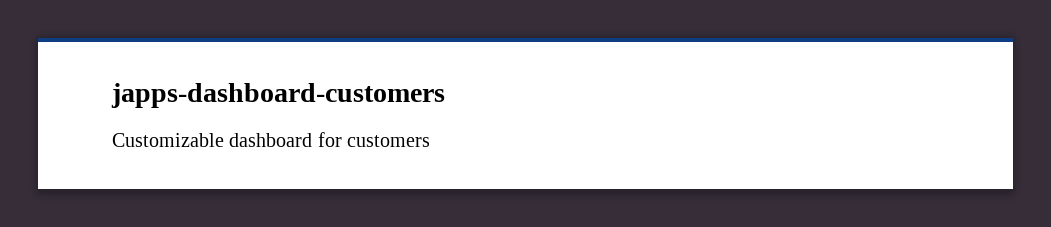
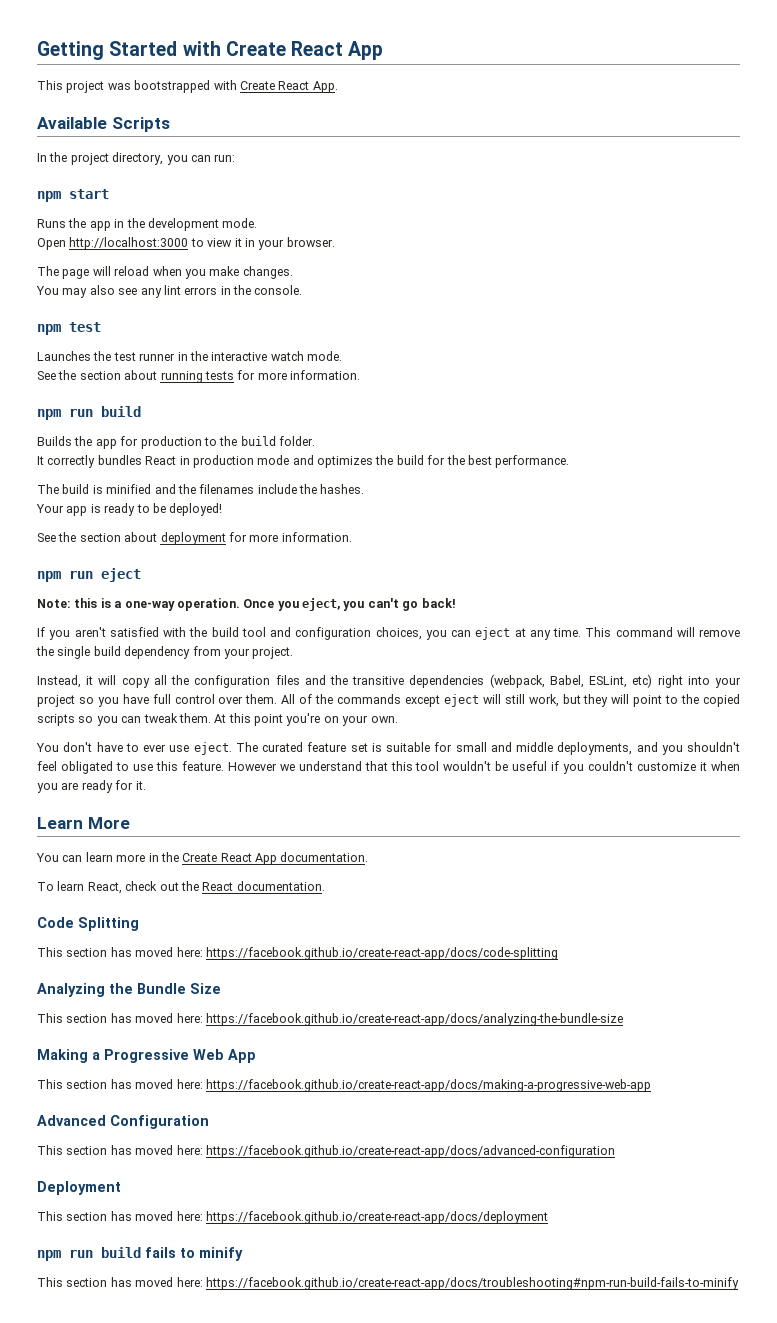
[111,83,445,108] [112,132,431,147] japps-dashboard-customers // Customizable dashboard for customers -> [37,41,384,60] [37,80,338,93] [37,117,170,132] [37,152,236,165] [37,189,109,202] [37,218,258,231] [37,237,335,250] [37,266,293,279] [36,285,303,298] [37,322,101,335] [37,351,342,361] [37,370,360,383] [37,406,141,420] [37,436,315,449] [37,455,570,468] [37,484,365,494] [36,503,223,516] [37,532,352,545] [37,568,141,582] [37,598,456,611] [37,627,740,640] [36,646,294,659] [37,674,741,688] [37,694,741,707] [37,713,398,726] [36,742,740,755] [37,761,741,774] [37,780,146,793] [37,817,130,829] [36,852,369,865] [37,881,325,894] [37,917,139,931] [37,947,558,960] [37,983,221,997] [37,1013,623,1026] [37,1049,256,1063] [37,1079,651,1092] [37,1115,209,1129] [37,1145,615,1158] [37,1181,121,1195] [37,1211,548,1224] [37,1247,243,1261] [37,1277,739,1290] Getting Started with Create React App // This project was bootstrapped with Create React App. // Available Scripts // In the project directory, you can run: // npm start // Runs the app in the development mode. // Open http://localhost:3000 to view it in your browser. // The page will reload when you make changes. // You may also see any lint errors in the console. // npm test // Launches the test runner in the interactive watch mode. // See the section about running tests for more information. // npm run build // Builds the app for production to the build folder. // It correctly bundles React in production mode and optimizes the build for the best performance. // The build is minified and the filenames include the hashes. // Your app is ready to be deployed! // See the section about deployment for more information. // npm run eject // Note: this is a one-way operation. Once you eject, you can't go back! // If you aren't satisfied with the build tool and configuration choices, you can eject at any time. This command will remove the single build dependency from your project. // Instead, it will copy all the configuration files and the transitive dependencies (webpack, Babel, ESLint, etc) right into your project so you have full control over them. All of the commands except eject will still work, but they will point to the copied scripts so you can tweak them. At this point you're on your own. // You don't have to ever use eject. The curated feature set is suitable for small and middle deployments, and you shouldn't feel obligated to use this feature. However we understand that this tool wouldn't be useful if you couldn't customize it when you are ready for it. // Learn More // You can learn more in the Create React App documentation. // To learn React, check out the React documentation. // Code Splitting // This section has moved here: https://facebook.github.io/create-react-app/docs/code-splitting // Analyzing the Bundle Size // This section has moved here: https://facebook.github.io/create-react-app/docs/analyzing-the-bundle-size // Making a Progressive Web App // This section has moved here: https://facebook.github.io/create-react-app/docs/making-a-progressive-web-app // Advanced Configuration // This section has moved here: https://facebook.github.io/create-react-app/docs/advanced-configuration // Deployment // This section has moved here: https://facebook.github.io/create-react-app/docs/deployment // npm run build fails to minify // This section has moved here: https://facebook.github.io/create-react-app/docs/troubleshooting#npm-run-build-fails-to-minify

